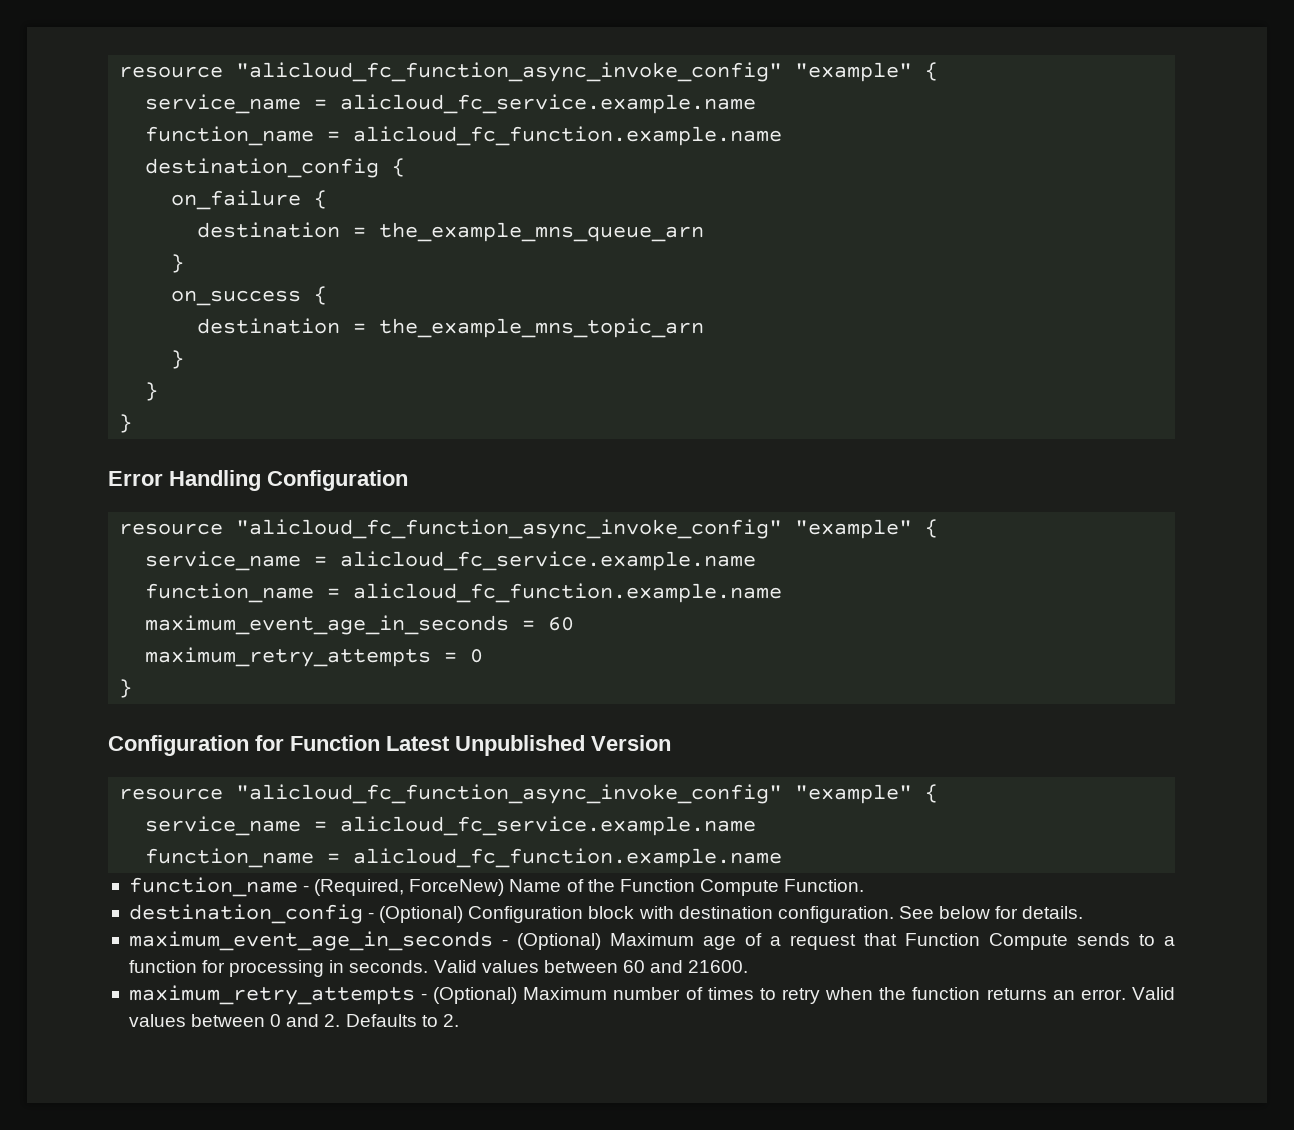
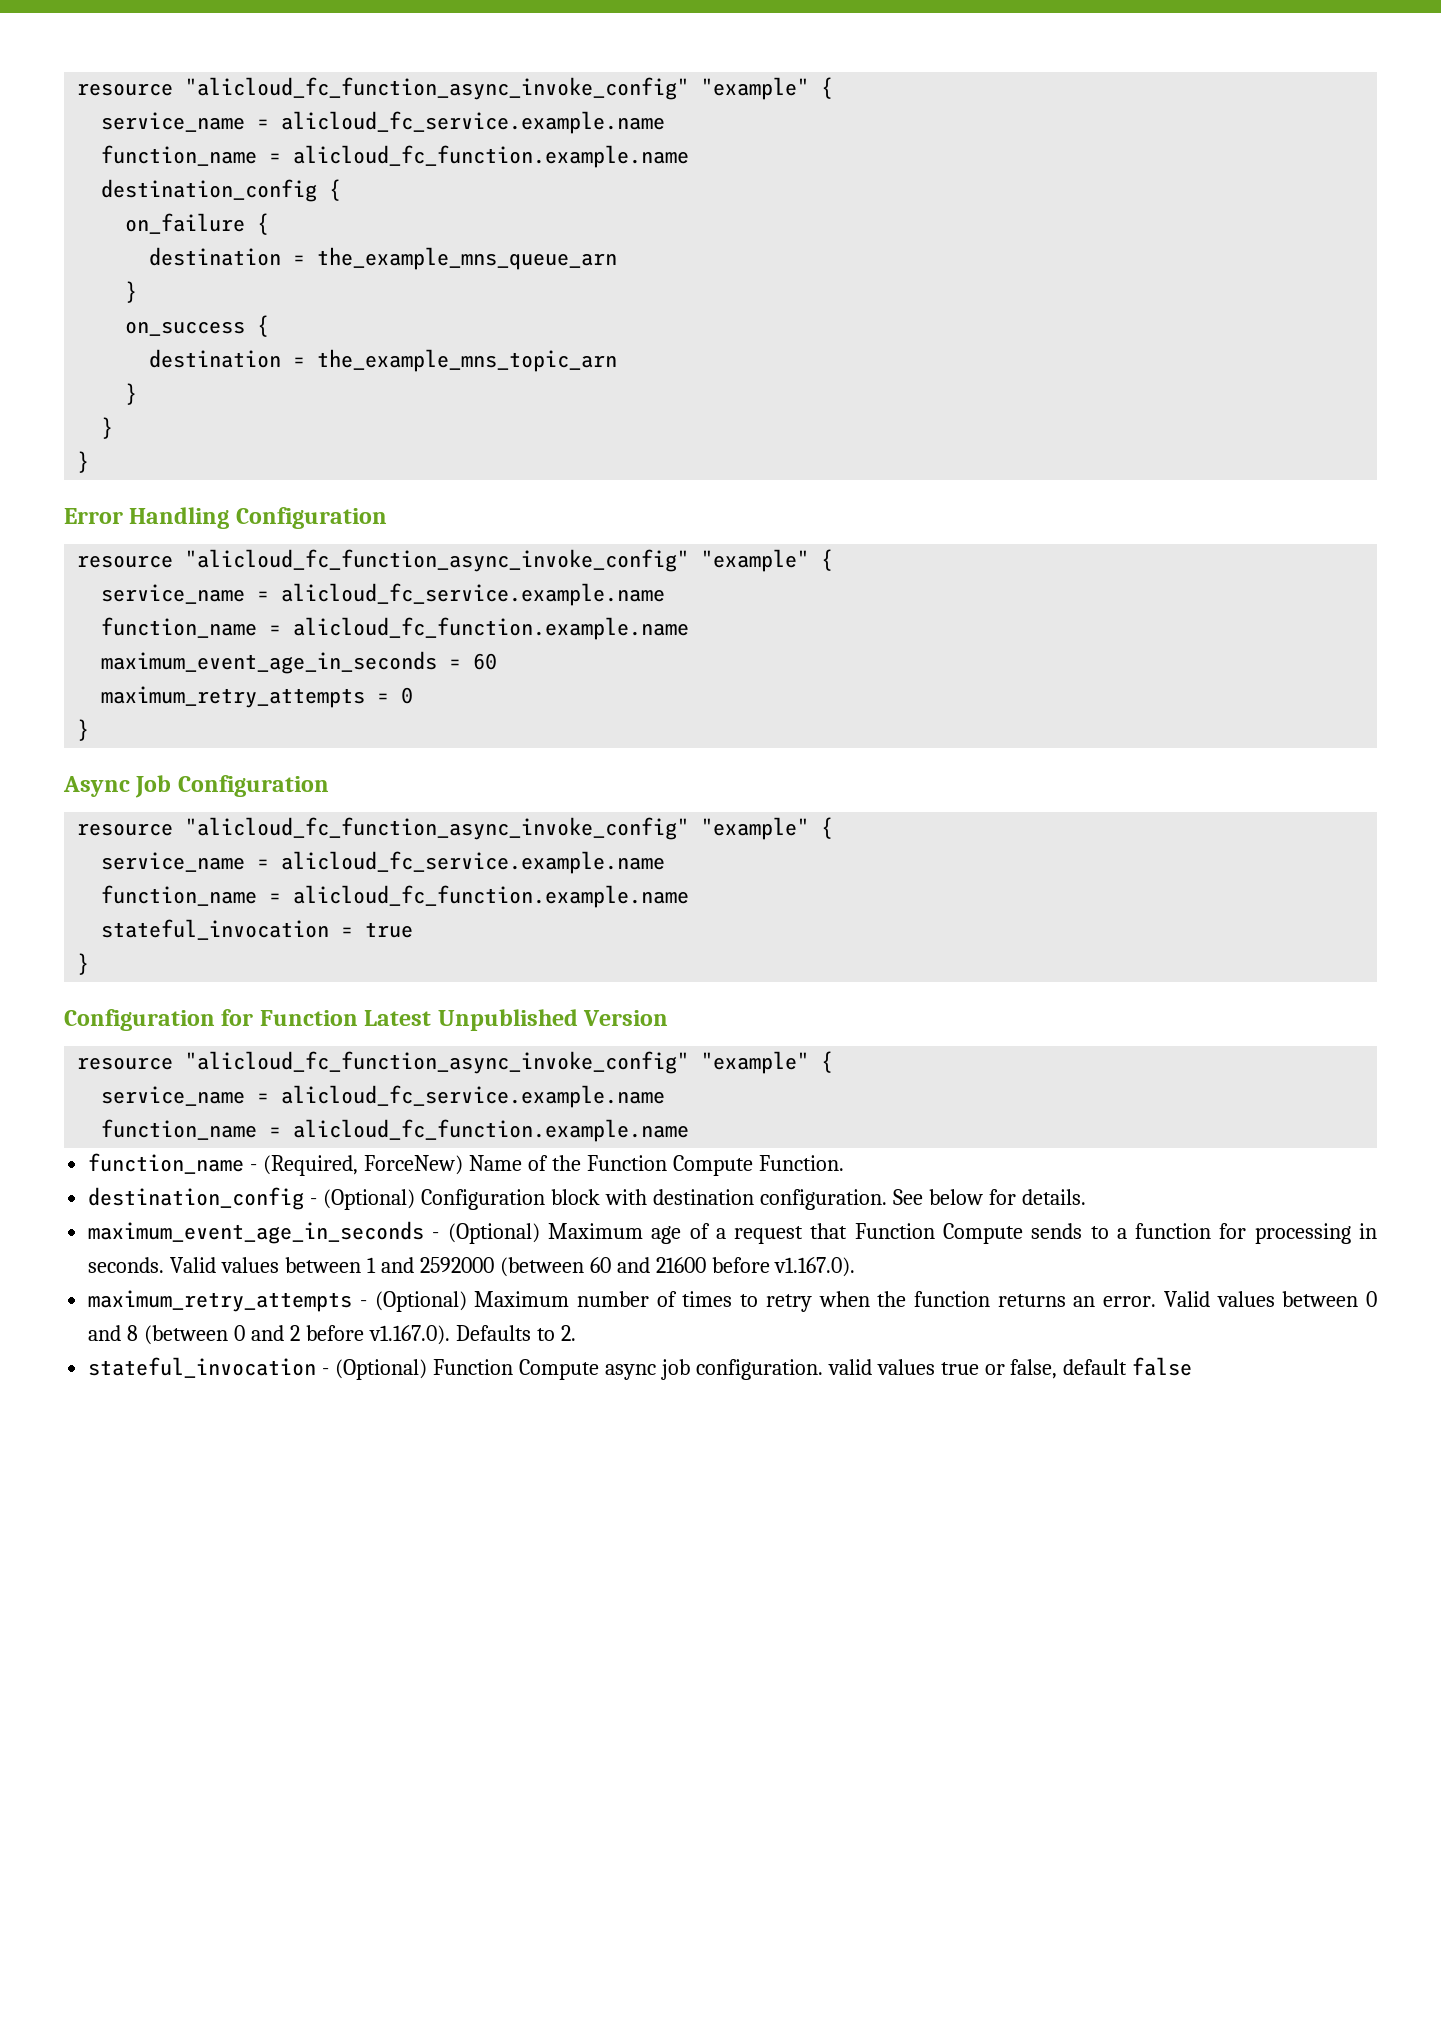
(133, 688) none -> [63,775,329,798] [77,817,834,840] [101,851,666,874] [101,885,690,908] [101,919,414,940] [77,953,90,975] // Async Job Configuration // resource "alicloud_fc_function_async_invoke_config" "example" { // service_name = alicloud_fc_service.example.name // function_name = alicloud_fc_function.example.name // stateful_invocation = true // }
[622,960,749,973] 60 and 21600. -> [366,1257,856,1277] 1 and 2592000 (between 60 and 21600 before v1.167.0).
[324,1014,459,1027] 2. Defaults to 2. -> [127,1325,576,1345] [88,1357,1193,1380] 8 (between 0 and 2 before v1.167.0). Defaults to 2. // stateful_invocation - (Optional) Function Compute async job configuration. valid values true or false, default false

